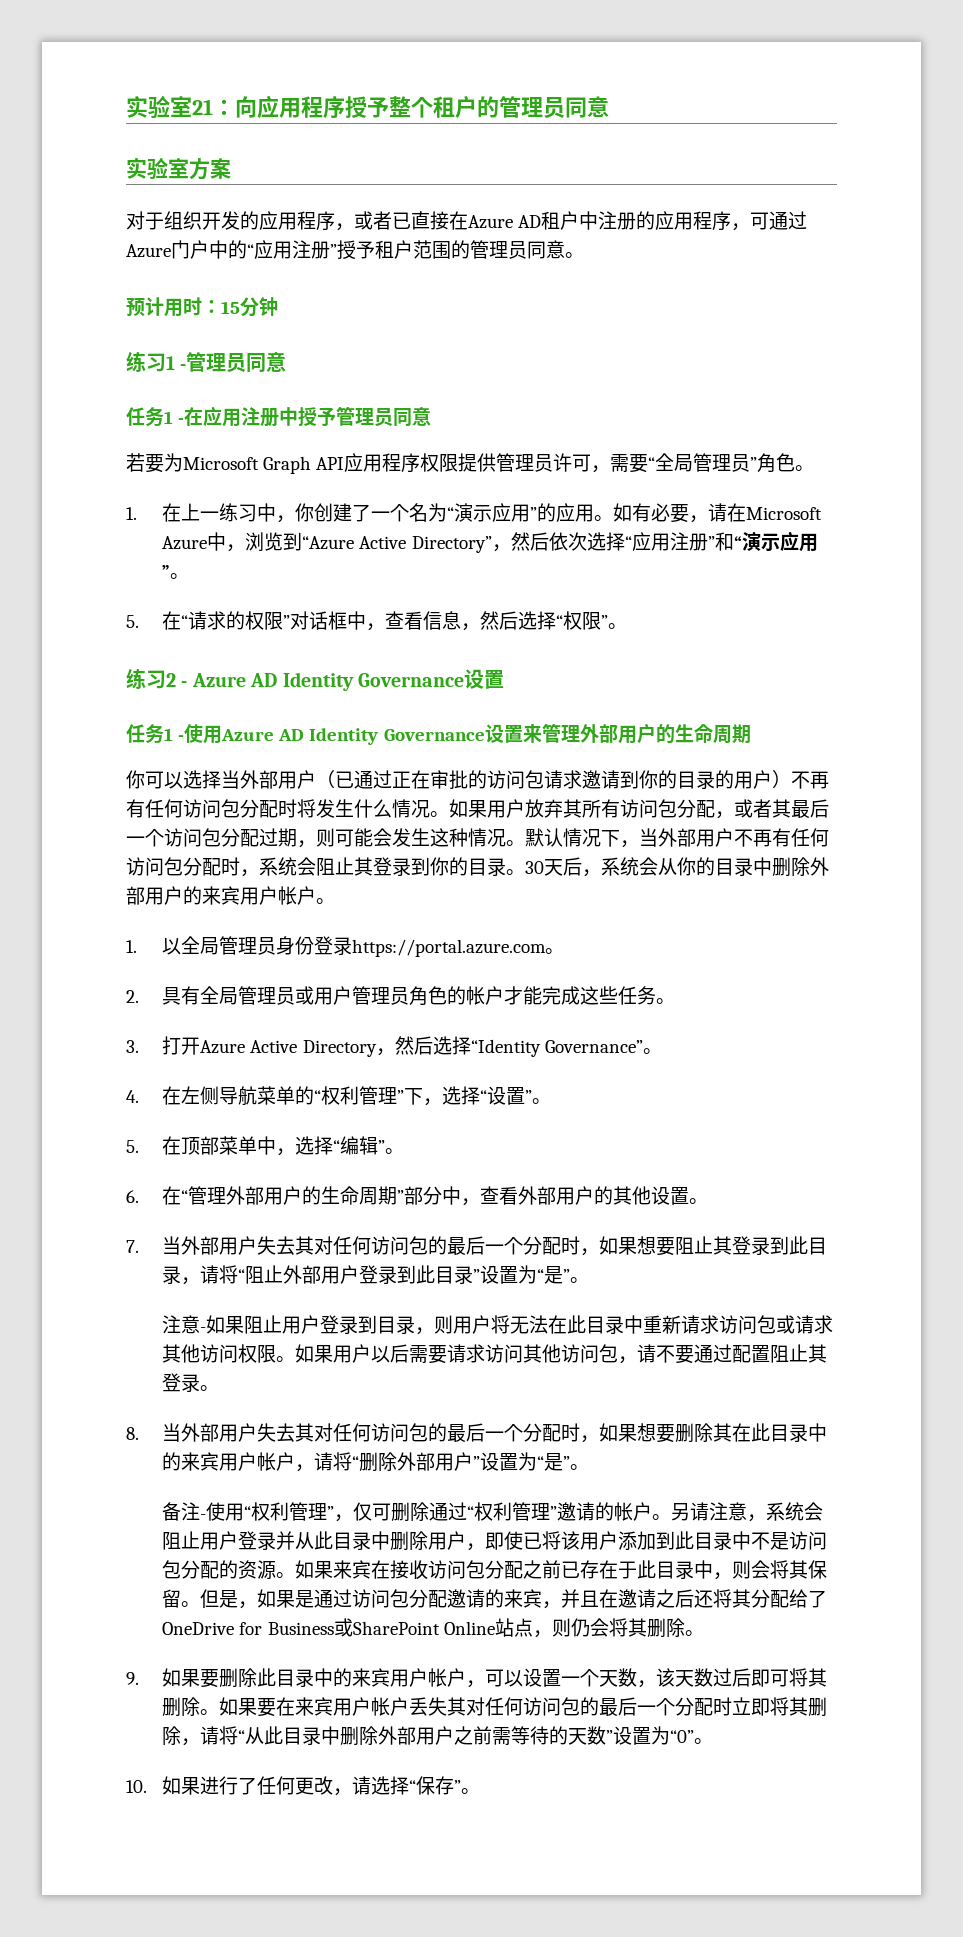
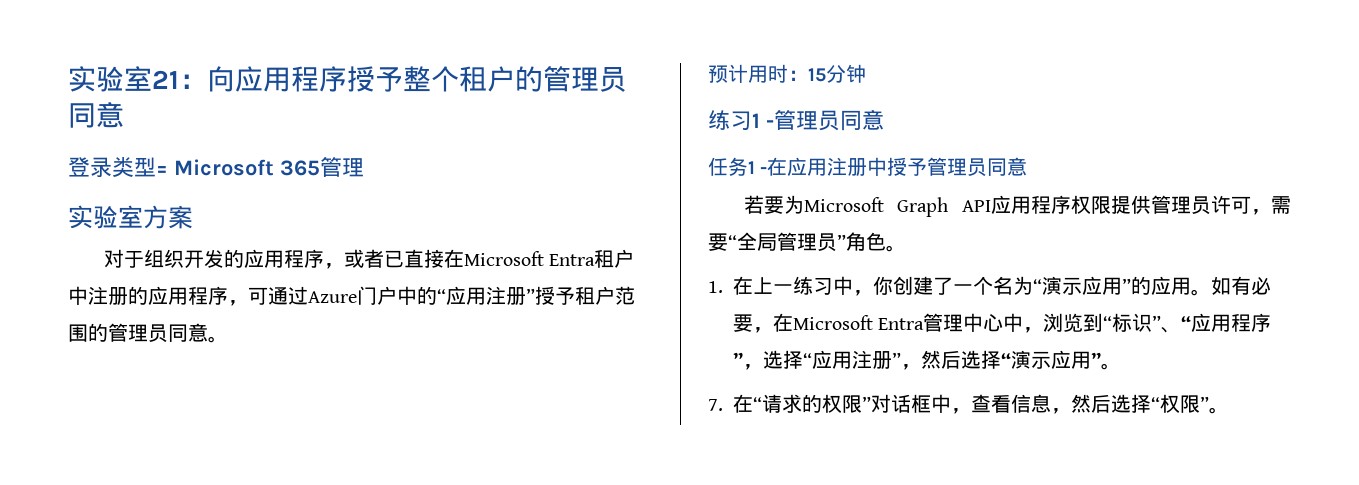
(609, 107) none -> [68,157,364,178] // 登录类型= Microsoft 365管理
[468,215,542,229] Azure AD -> [463,251,595,266] Microsoft Entra
[708,503,823,522] [162,532,587,553] 请在Microsoft Azure中，浏览到“Azure Active Directory”，然后依次 -> [773,313,1272,333] [733,352,763,370] 在Microsoft Entra管理中心中，浏览到“标识”、“应用程序”，
[714,532,734,551] 和 -> [901,350,1001,370] ，然后选择
[126,615,139,628] 5. -> [708,399,723,411] 7.
[126,668,504,691] [126,723,751,745] [126,770,829,790] [126,799,829,819] [126,828,829,848] [126,857,829,877] [126,886,335,905] [126,936,565,957] [126,986,676,1006] [126,1036,662,1057] [126,1086,552,1106] [126,1136,405,1156] [126,1186,709,1206] [126,1236,828,1256] [162,1265,590,1285] [162,1315,834,1335] [162,1344,828,1364] [162,1373,220,1392] [126,1423,828,1443] [162,1452,590,1472] [162,1502,824,1522] [162,1531,828,1551] [162,1560,828,1580] [162,1589,828,1609] [162,1618,704,1638] [126,1668,828,1688] [162,1697,828,1717] [162,1726,714,1746] [126,1776,481,1796] // 练习2 - Azure AD Identity Governance设置 // 任务1 -使用Azure AD Identity Governance设置来管理外部用户的生命周期 // 你可以选择当外部用户（已通过正在审批的访问包请求邀请到你的目录的用户）不再有任何访问包分配时将发生什么情况。如果用户放弃其所有访问包分配，或者其最后一个访问包分配过期，则可能会发生这种情况。默认情况下，当外部用户不再有任何访问包分配时，系统会阻止其登录到你的目录。30天后，系统会从你的目录中删除外部用户的来宾用户帐户。 // 1.以全局管理员身份登录https://portal.azure.com。 // 2.具有全局管理员或用户管理员角色的帐户才能完成这些任务。 // 3.打开Azure Active Directory，然后选择“Identity Governance”。 // 4.在左侧导航菜单的“权利管理”下，选择“设置”。 // 5.在顶部菜单中，选择“编辑”。 // 6.在“管理外部用户的生命周期”部分中，查看外部用户的其他设置。 // 7.当外部用户失去其对任何访问包的最后一个分配时，如果想要阻止其登录到此目录，请将“阻止外部用户登录到此目录”设置为“是”。 // 注意-如果阻止用户登录到目录，则用户将无法在此目录中重新请求访问包或请求其他访问权限。如果用户以后需要请求访问其他访问包，请不要通过配置阻止其登录。 // 8.当外部用户失去其对任何访问包的最后一个分配时，如果想要删除其在此目录中的来宾用户帐户，请将“删除外部用户”设置为“是”。 // 备注-使用“权利管理”，仅可删除通过“权利管理”邀请的帐户。另请注意，系统会阻止用户登录并从此目录中删除用户，即使已将该用户添加到此目录中不是访问包分配的资源。如果来宾在接收访问包分配之前已存在于此目录中，则会将其保留。但是，如果是通过访问包分配邀请的来宾，并且在邀请之后还将其分配给了OneDrive for Business或SharePoint Online站点，则仍会将其删除。 // 9.如果要删除此目录中的来宾用户帐户，可以设置一个天数，该天数过后即可将其删除。如果要在来宾用户帐户丢失其对任何访问包的最后一个分配时立即将其删除，请将“从此目录中删除外部用户之前需等待的天数”设置为“0”。 // 10.如果进行了任何更改，请选择“保存”。 -> (1229, 410) none

